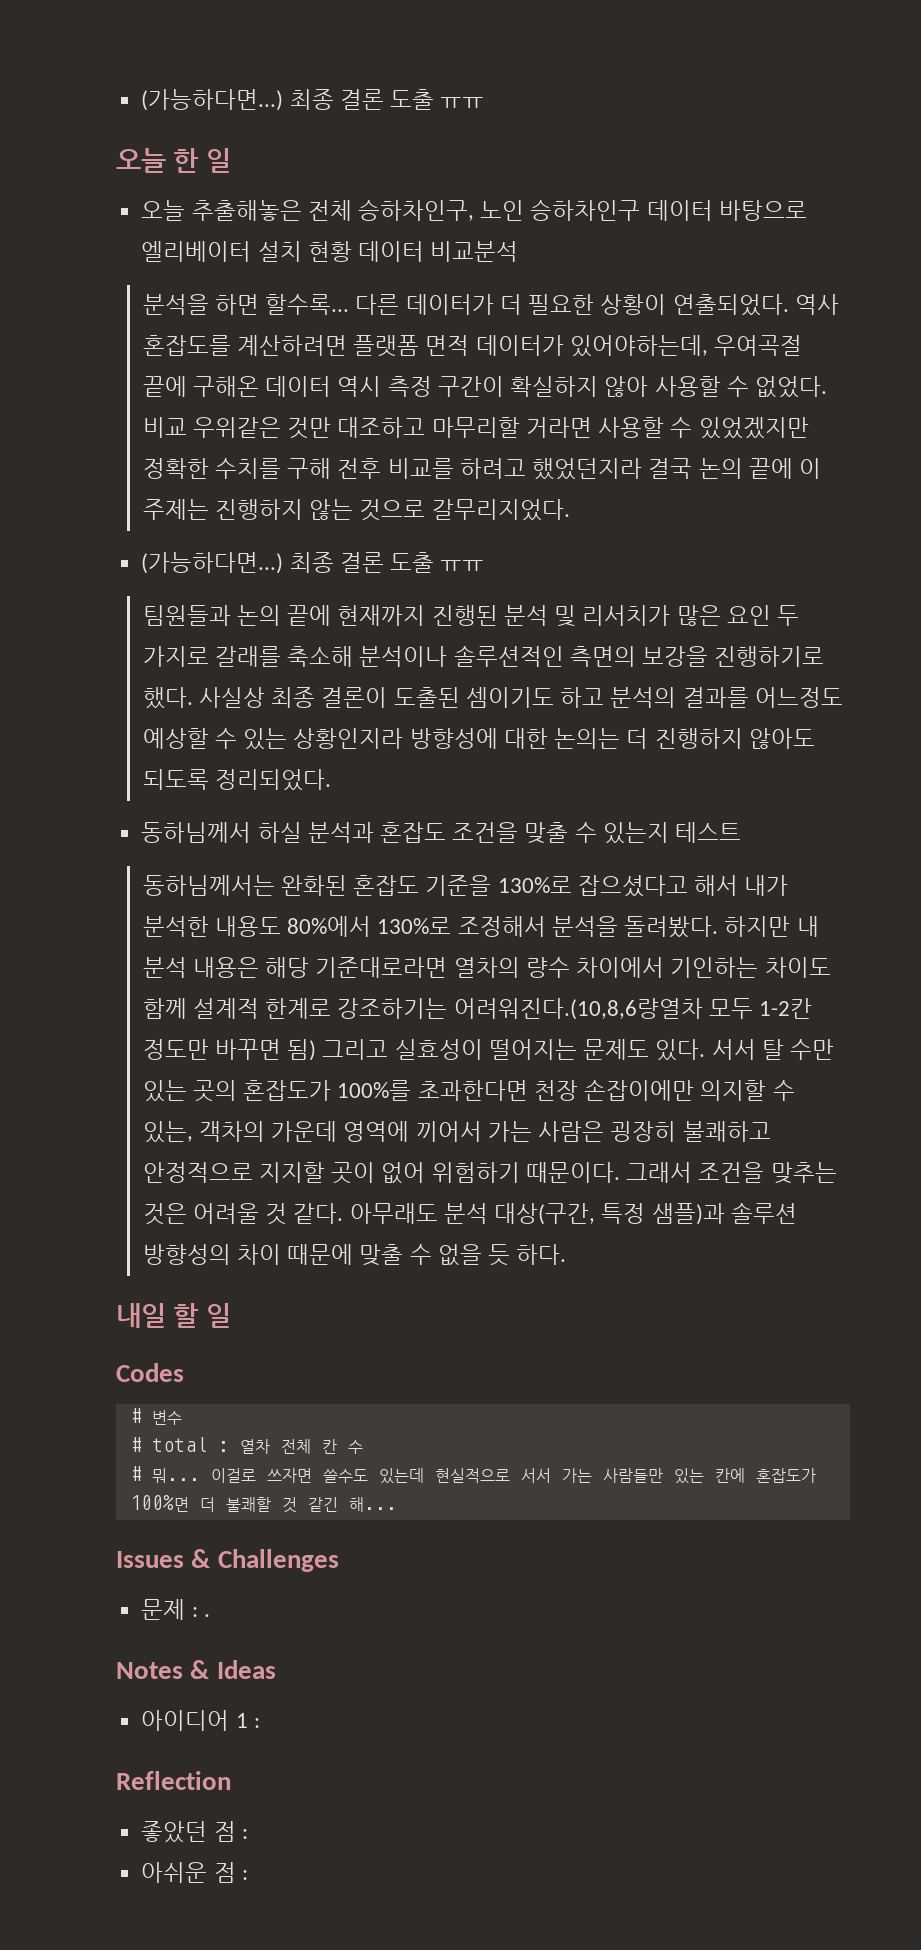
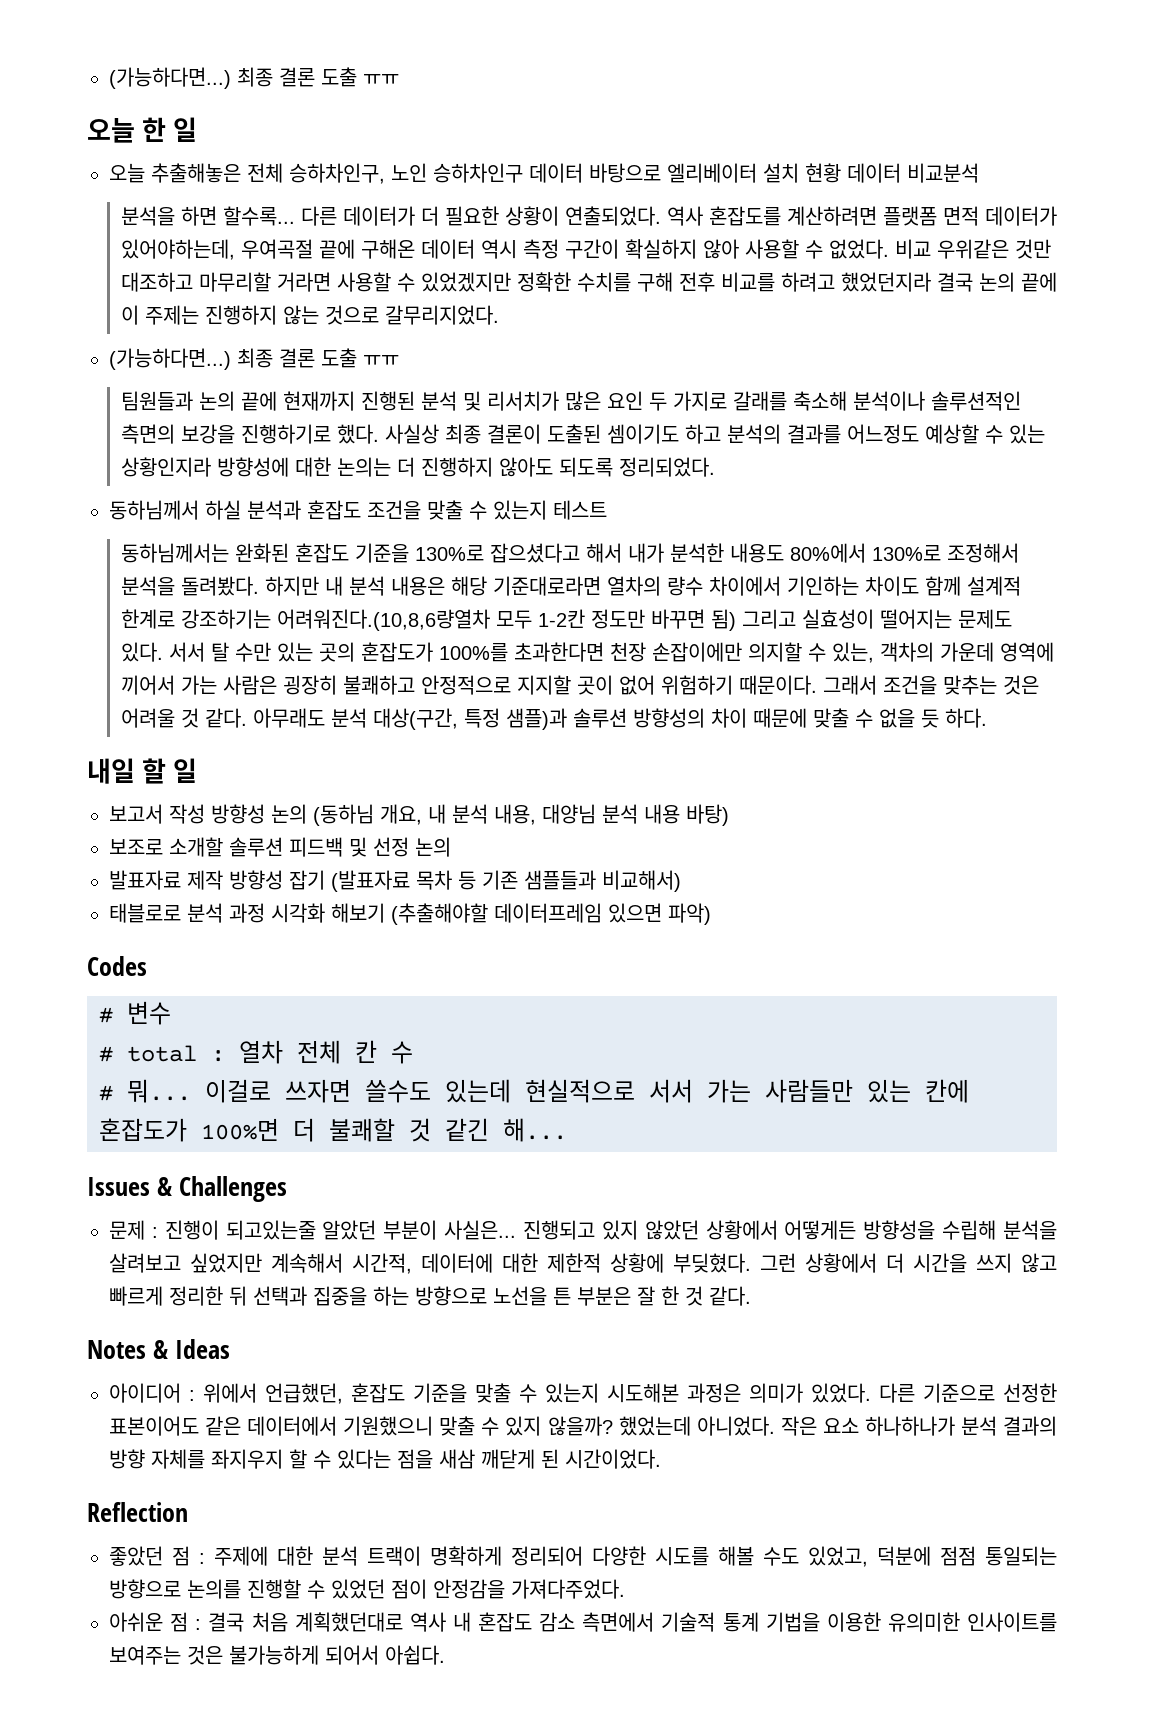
(231, 1315) none -> [109,804,729,826] [109,837,451,857] [109,870,681,892] [109,903,711,925] // 보고서 작성 방향성 논의 (동하님 개요, 내 분석 내용, 대양님 분석 내용 바탕) // 보조로 소개할 솔루션 피드백 및 선정 논의 // 발표자료 제작 방향성 잡기 (발표자료 목차 등 기존 샘플들과 비교해서) // 태블로로 분석 과정 시각화 해보기 (추출해야할 데이터프레임 있으면 파악)
[203,1614,210,1617] . -> [164,1220,1057,1240] [109,1253,1057,1274] [109,1286,751,1306] 진행이 되고있는줄 알았던 부분이 사실은... 진행되고 있지 않았던 상황에서 어떻게든 방향성을 수립해 분석을 살려보고 싶었지만 계속해서 시간적, 데이터에 대한 제한적 상황에 부딪혔다. 그런 상황에서 더 시간을 쓰지 않고 빠르게 정리한 뒤 선택과 집중을 하는 방향으로 노선을 튼 부분은 잘 한 것 같다.
[235,1713,260,1728] [116,1771,231,1790] [141,1821,248,1843] [141,1862,248,1883] 1 : // Reflection // 좋았던 점 : // 아쉬운 점 : -> [189,1383,1057,1404] [109,1416,1057,1436] [109,1449,661,1469] [87,1502,188,1522] [109,1546,1057,1567] [109,1579,625,1599] [109,1612,1057,1632] [109,1645,445,1665] : 위에서 언급했던, 혼잡도 기준을 맞출 수 있는지 시도해본 과정은 의미가 있었다. 다른 기준으로 선정한 표본이어도 같은 데이터에서 기원했으니 맞출 수 있지 않을까? 했었는데 아니었다. 작은 요소 하나하나가 분석 결과의 방향 자체를 좌지우지 할 수 있다는 점을 새삼 깨닫게 된 시간이었다. // Reflection // 좋았던 점 : 주제에 대한 분석 트랙이 명확하게 정리되어 다양한 시도를 해볼 수도 있었고, 덕분에 점점 통일되는 방향으로 논의를 진행할 수 있었던 점이 안정감을 가져다주었다. // 아쉬운 점 : 결국 처음 계획했던대로 역사 내 혼잡도 감소 측면에서 기술적 통계 기법을 이용한 유의미한 인사이트를 보여주는 것은 불가능하게 되어서 아쉽다.

